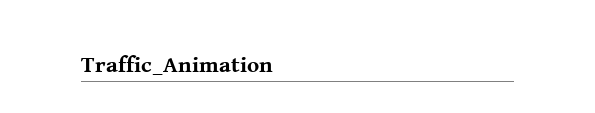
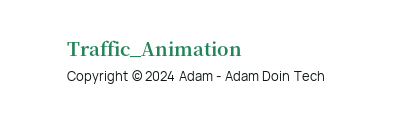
(273, 65) none -> [67,70,325,84] // Copyright © 2024 Adam - Adam Doin Tech

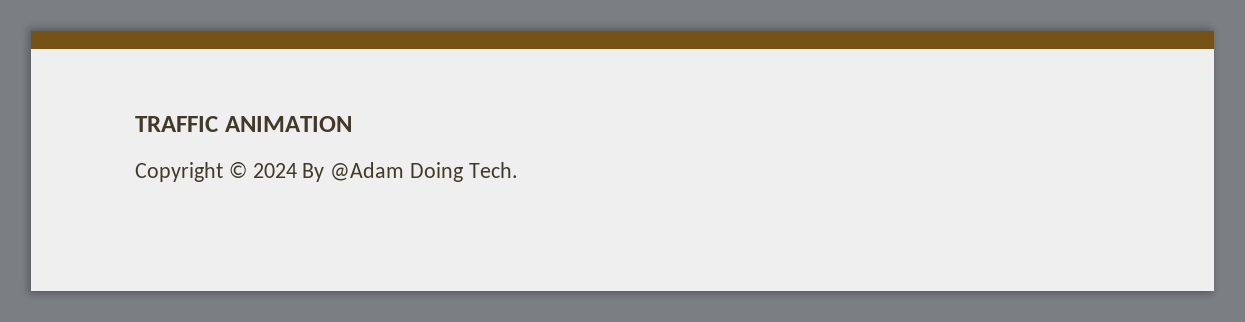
[67,40,242,58] Traffic_Animation -> [135,116,352,132] TRAFFIC ANIMATION
[178,71,325,81] Adam - Adam Doin Tech -> [302,162,518,182] By @Adam Doing Tech.

